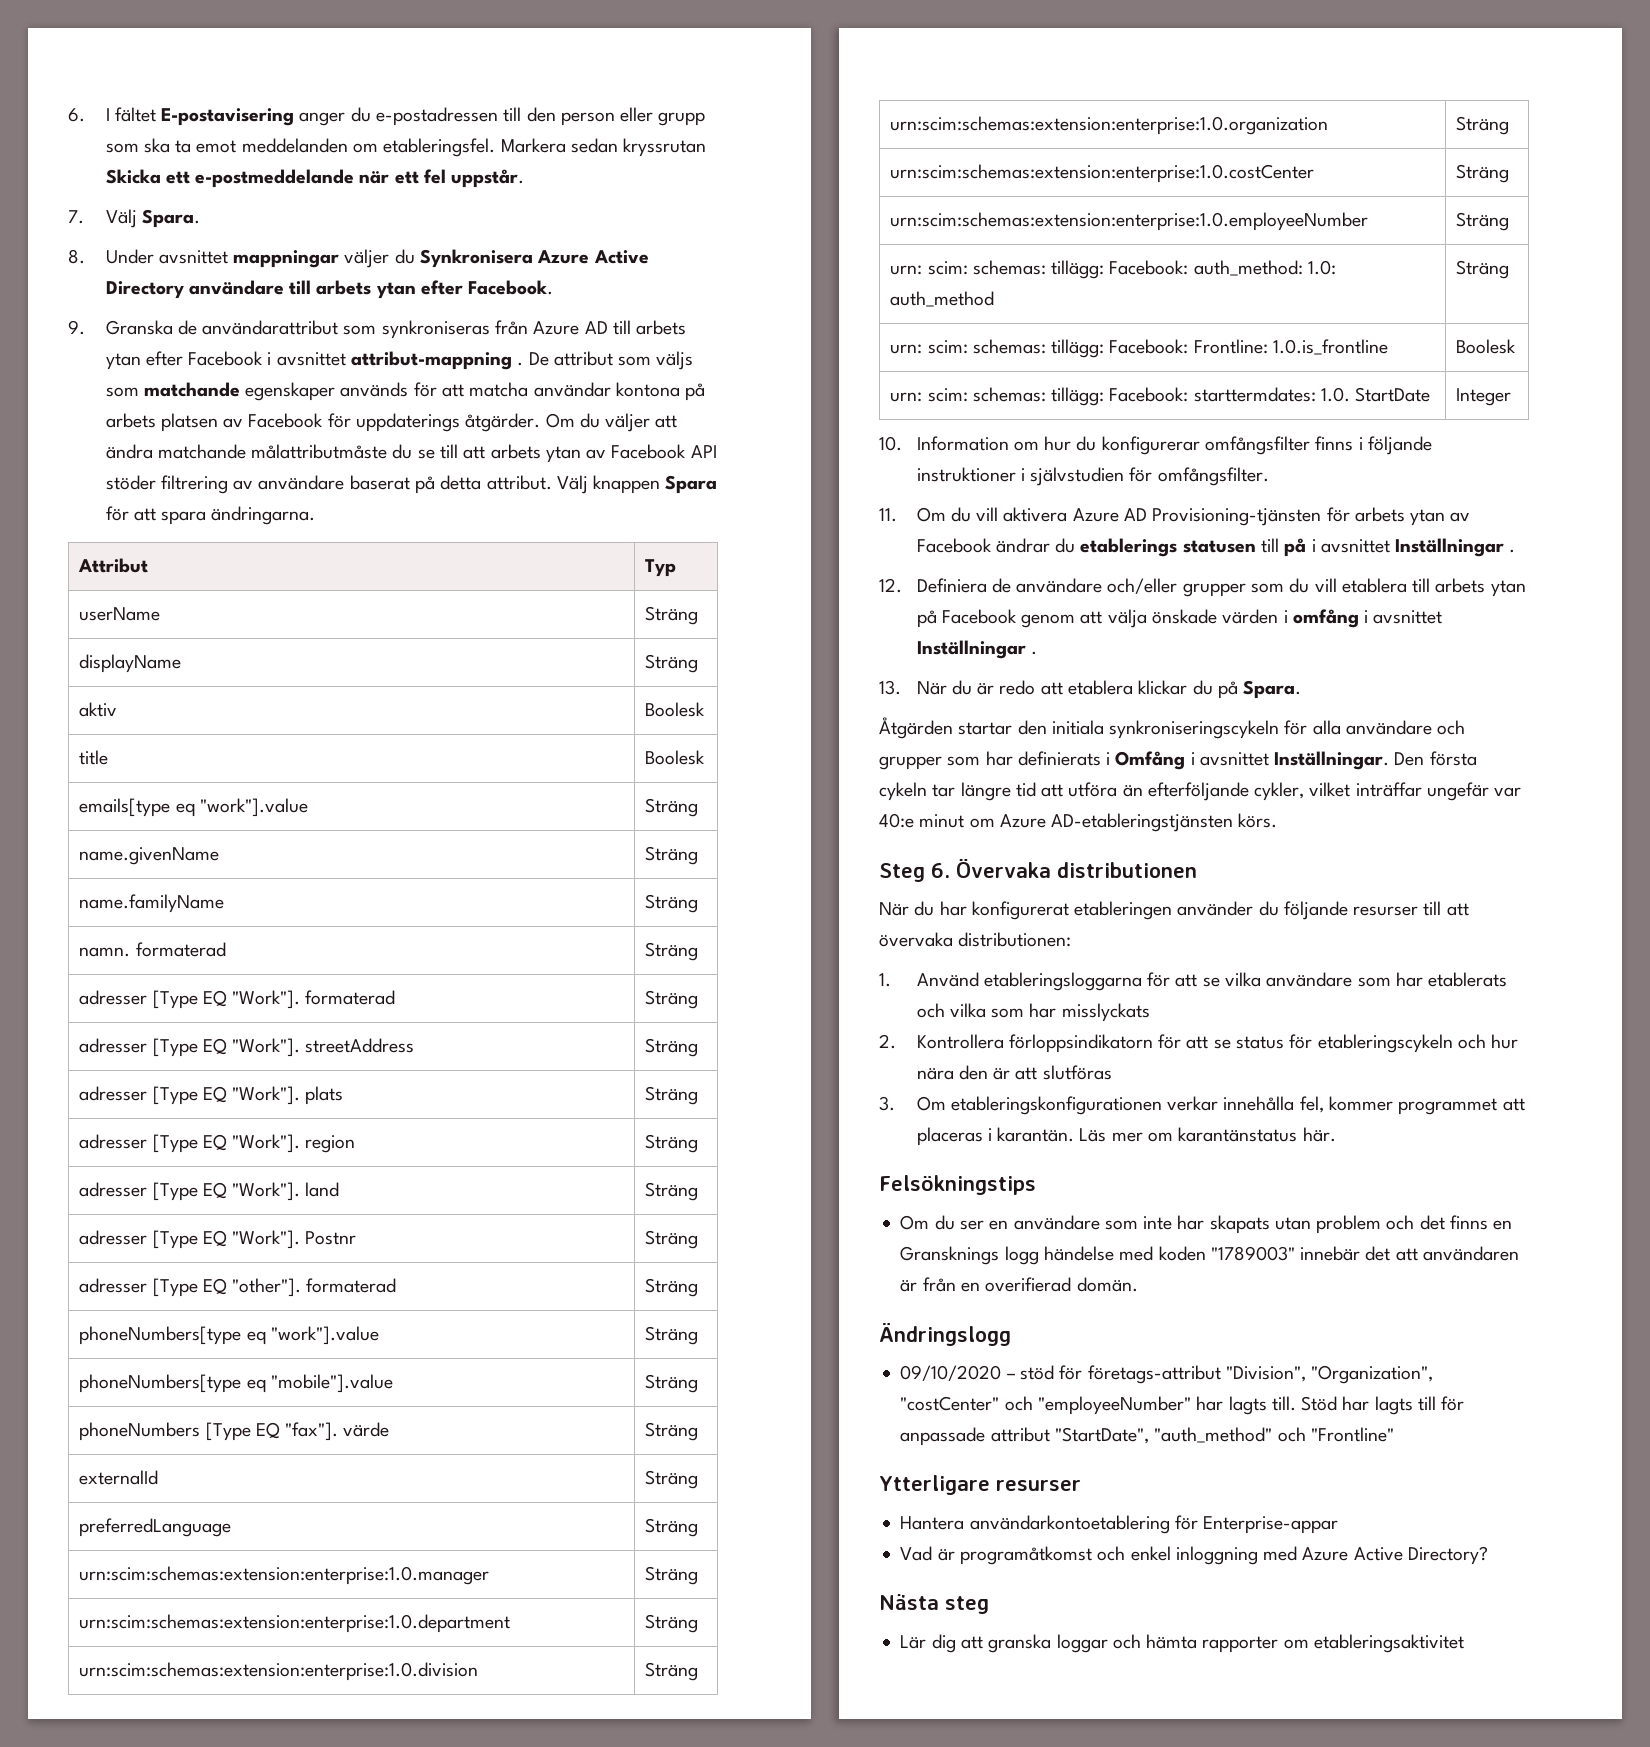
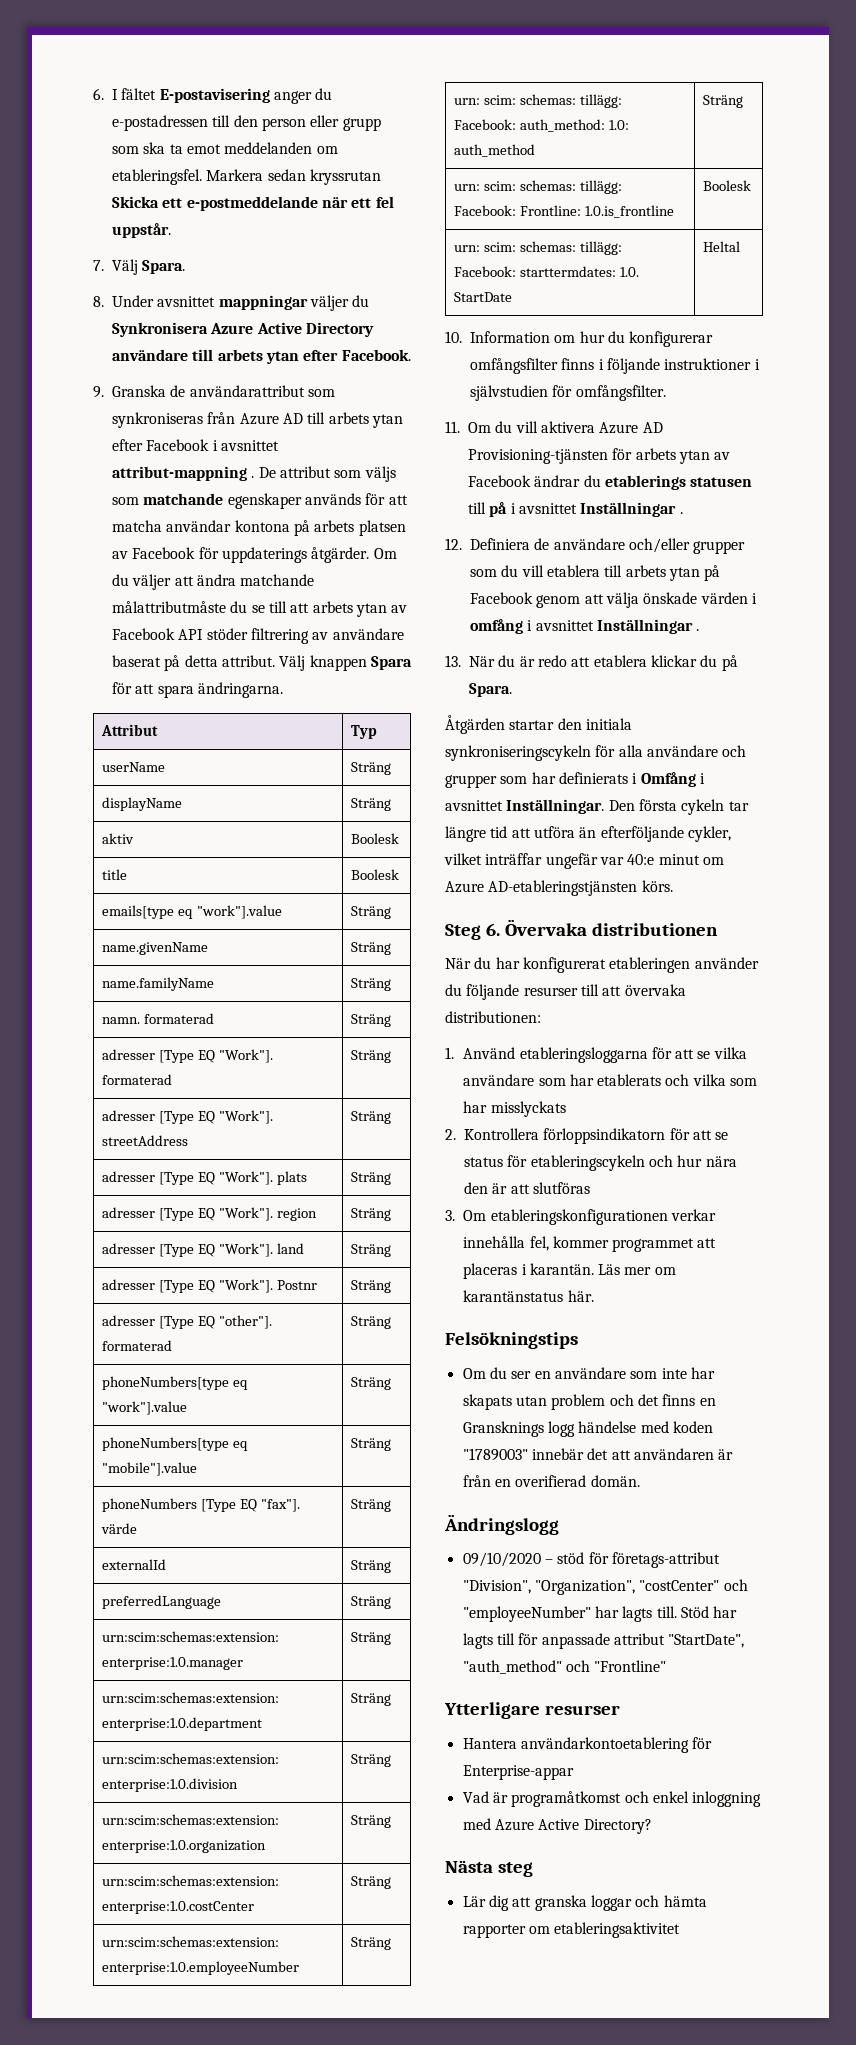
[1456,388,1512,406] Integer -> [703,241,741,252] Heltal

